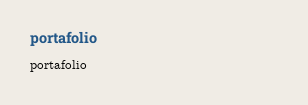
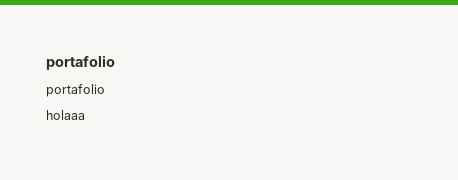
(87, 66) none -> [46,110,85,120] // holaaa

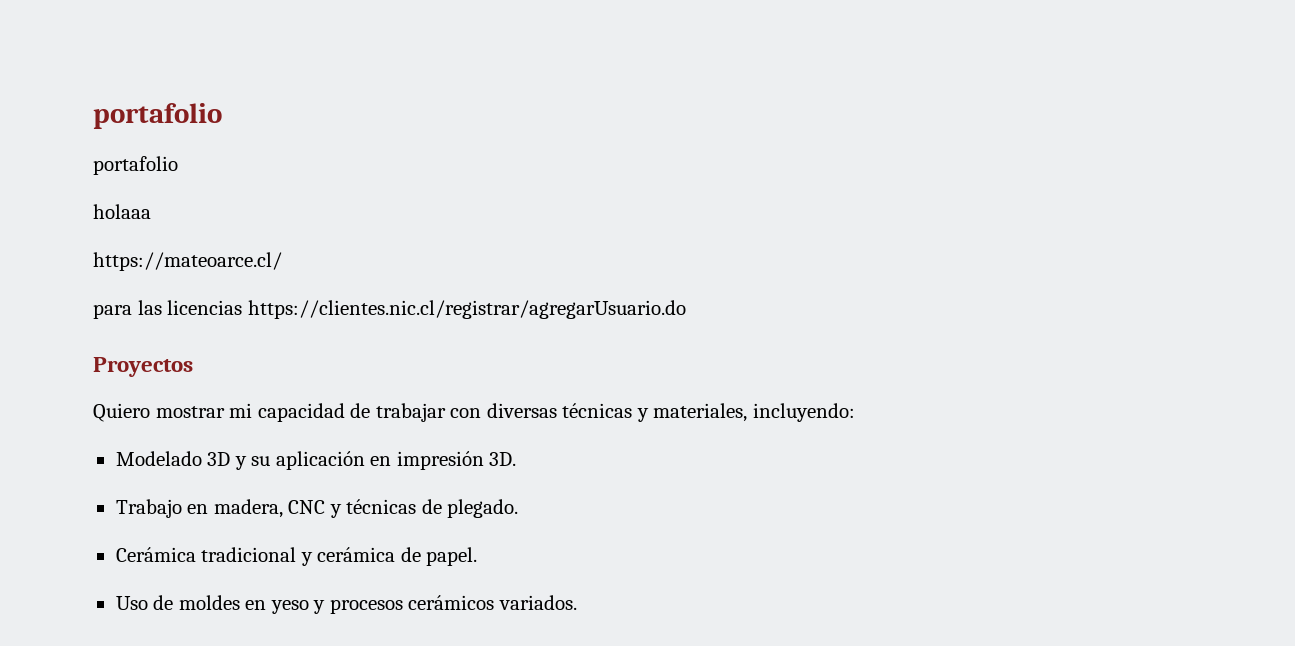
(85, 115) none -> [93,252,282,271] [93,300,686,319] [93,357,193,377] [93,403,855,422] [115,451,517,470] [115,499,519,518] [115,547,478,566] [115,595,577,614] // https://mateoarce.cl/ // para las licencias https://clientes.nic.cl/registrar/agregarUsuario.do // Proyectos // Quiero mostrar mi capacidad de trabajar con diversas técnicas y materiales, incluyendo: // Modelado 3D y su aplicación en impresión 3D. // Trabajo en madera, CNC y técnicas de plegado. // Cerámica tradicional y cerámica de papel. // Uso de moldes en yeso y procesos cerámicos variados.

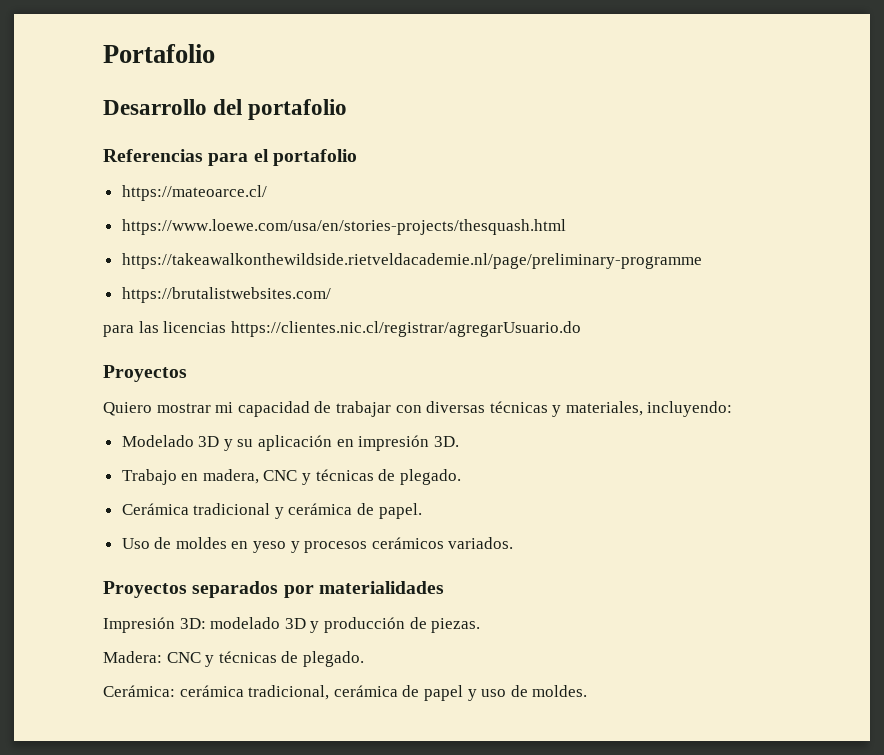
[93,103,222,129] [93,156,178,175] [93,204,151,219] [93,252,282,271] portafolio // portafolio // holaaa // https://mateoarce.cl/ -> [103,44,215,63] [103,99,348,120] [103,149,357,166] [121,185,267,201] [121,219,566,235] [121,253,702,269] [121,287,331,303] Portafolio // Desarrollo del portafolio // Referencias para el portafolio // https://mateoarce.cl/ // https://www.loewe.com/usa/en/stories-projects/thesquash.html // https://takeawalkonthewildside.rietveldacademie.nl/page/preliminary-programme // https://brutalistwebsites.com/
(577, 602) none -> [103,581,444,598] [103,617,481,633] [103,651,364,667] [103,685,588,701] // Proyectos separados por materialidades // Impresión 3D: modelado 3D y producción de piezas. // Madera: CNC y técnicas de plegado. // Cerámica: cerámica tradicional, cerámica de papel y uso de moldes.

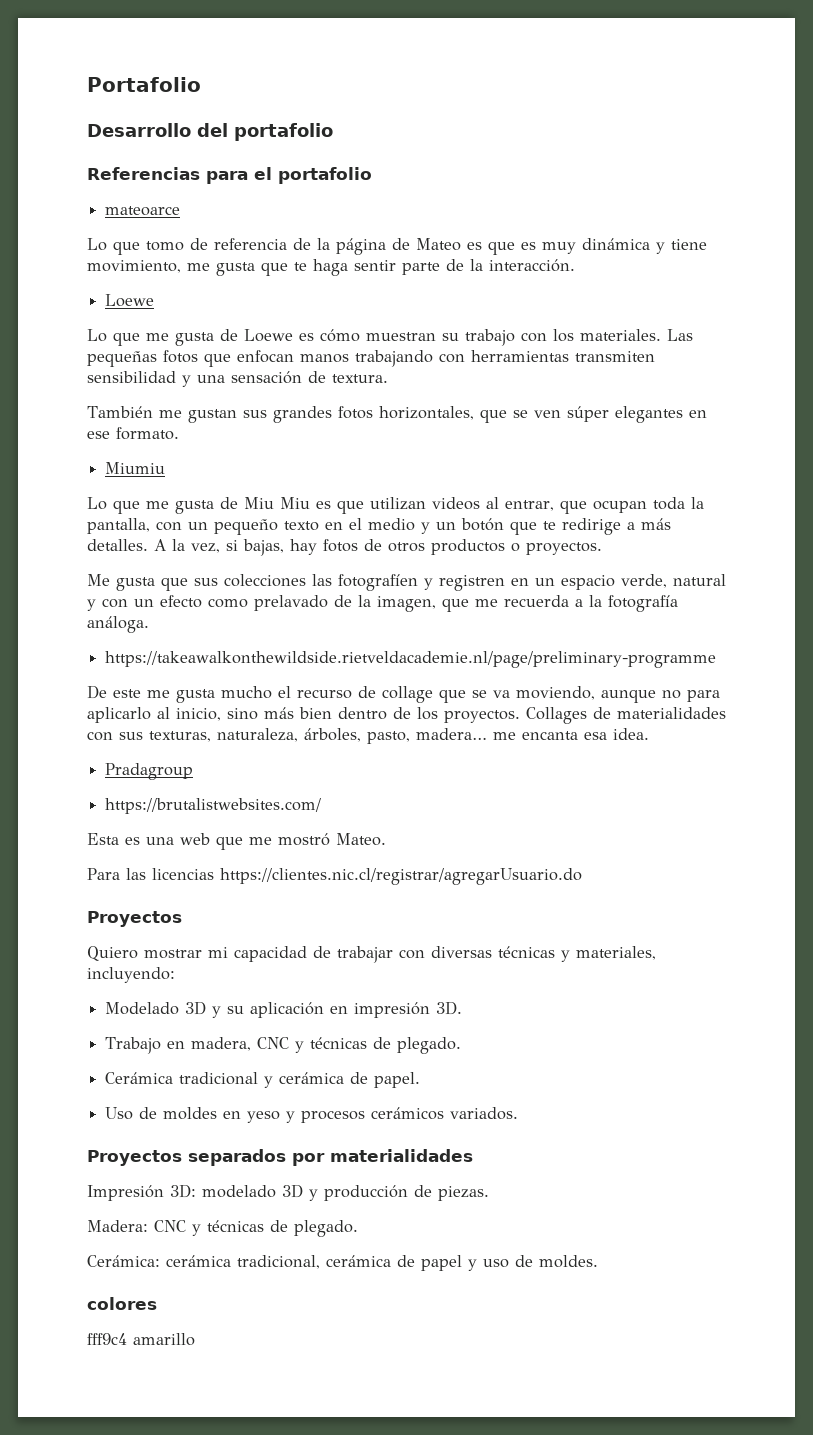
[121,185,267,201] [121,219,566,235] [121,253,702,269] [121,287,331,303] [103,325,134,337] https://mateoarce.cl/ // https://www.loewe.com/usa/en/stories-projects/thesquash.html // https://takeawalkonthewildside.rietveldacademie.nl/page/preliminary-programme // https://brutalistwebsites.com/ // para -> [105,206,181,216] [87,238,707,255] [87,259,575,276] [105,294,155,307] [87,329,693,346] [87,350,655,367] [87,371,388,387] [87,406,707,423] [87,427,179,440] [105,462,166,474] [87,497,704,514] [87,518,671,535] [87,539,602,556] [87,574,726,591] [87,595,678,612] [87,616,149,633] [105,651,717,668] [87,685,720,703] [87,707,726,724] [87,728,649,744] [105,763,194,780] [105,798,322,814] [87,833,386,850] [87,868,120,880] mateoarce // Lo que tomo de referencia de la página de Mateo es que es muy dinámica y tiene movimiento, me gusta que te haga sentir parte de la interacción. // Loewe // Lo que me gusta de Loewe es cómo muestran su trabajo con los materiales. Las pequeñas fotos que enfocan manos trabajando con herramientas transmiten sensibilidad y una sensación de textura. // También me gustan sus grandes fotos horizontales, que se ven súper elegantes en ese formato. // Miumiu // Lo que me gusta de Miu Miu es que utilizan videos al entrar, que ocupan toda la pantalla, con un pequeño texto en el medio y un botón que te redirige a más detalles. A la vez, si bajas, hay fotos de otros productos o proyectos. // Me gusta que sus colecciones las fotografíen y registren en un espacio verde, natural y con un efecto como prelavado de la imagen, que me recuerda a la fotografía análoga. // https://takeawalkonthewildside.rietveldacademie.nl/page/preliminary-programme // De este me gusta mucho el recurso de collage que se va moviendo, aunque no para aplicarlo al inicio, sino más bien dentro de los proyectos. Collages de materialidades con sus texturas, naturaleza, árboles, pasto, madera… me encanta esa idea. // Pradagroup // https://brutalistwebsites.com/ // Esta es una web que me mostró Mateo. // Para
(588, 691) none -> [87,1297,157,1310] [87,1333,195,1346] // colores // fff9c4 amarillo

